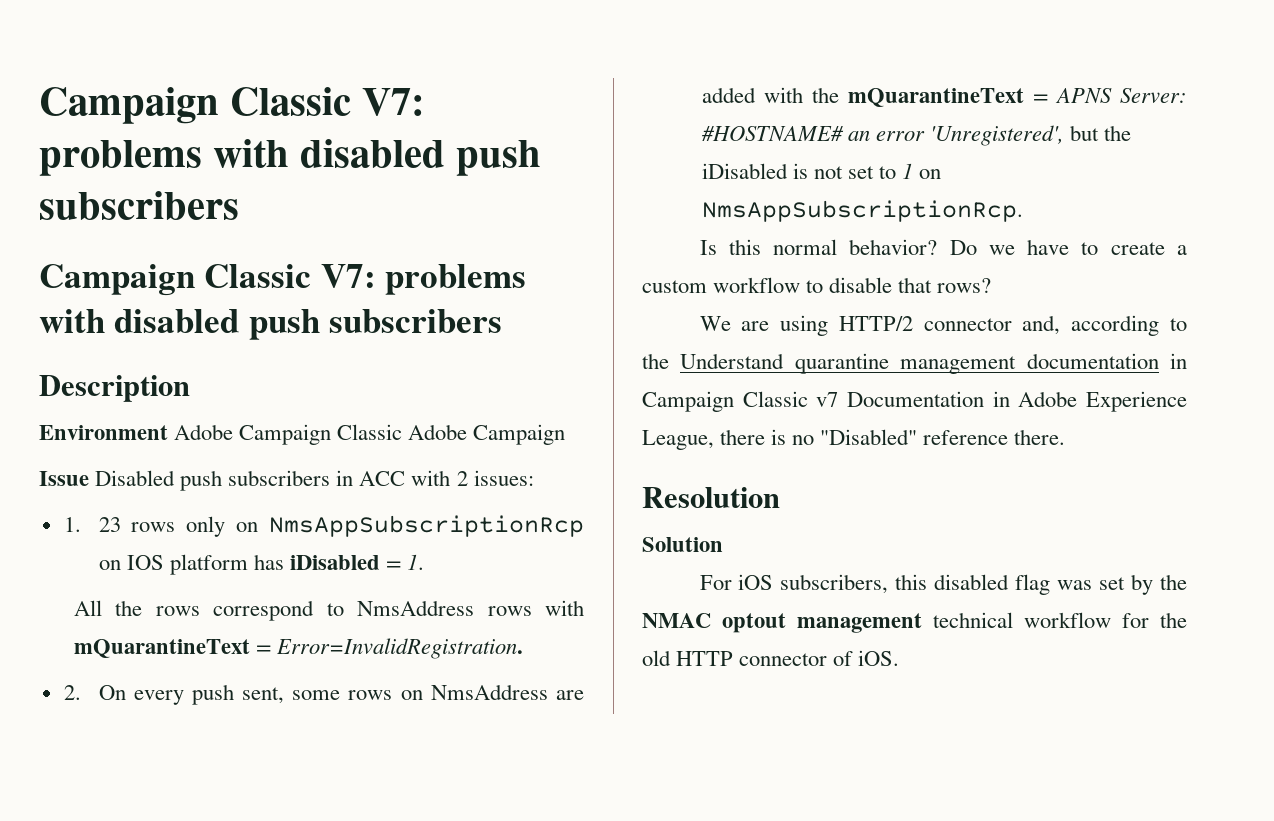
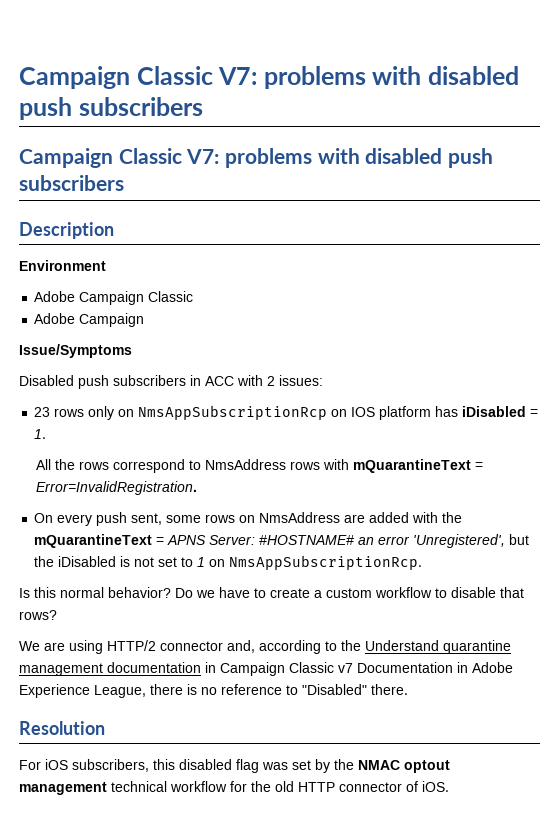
(168, 432) none -> (106, 265) //
(403, 432) none -> (194, 296) //
[39,471,89,486] Issue -> [19,344,132,358] Issue/Symptoms //
[63,517,81,532] 1. -> (323, 380) none
[63,685,81,700] 2. -> (197, 488) none
[820,429,1009,445] "Disabled" reference -> [221,684,367,695] reference to "Disabled"
[642,537,723,552] // Solution -> (105, 728) none

